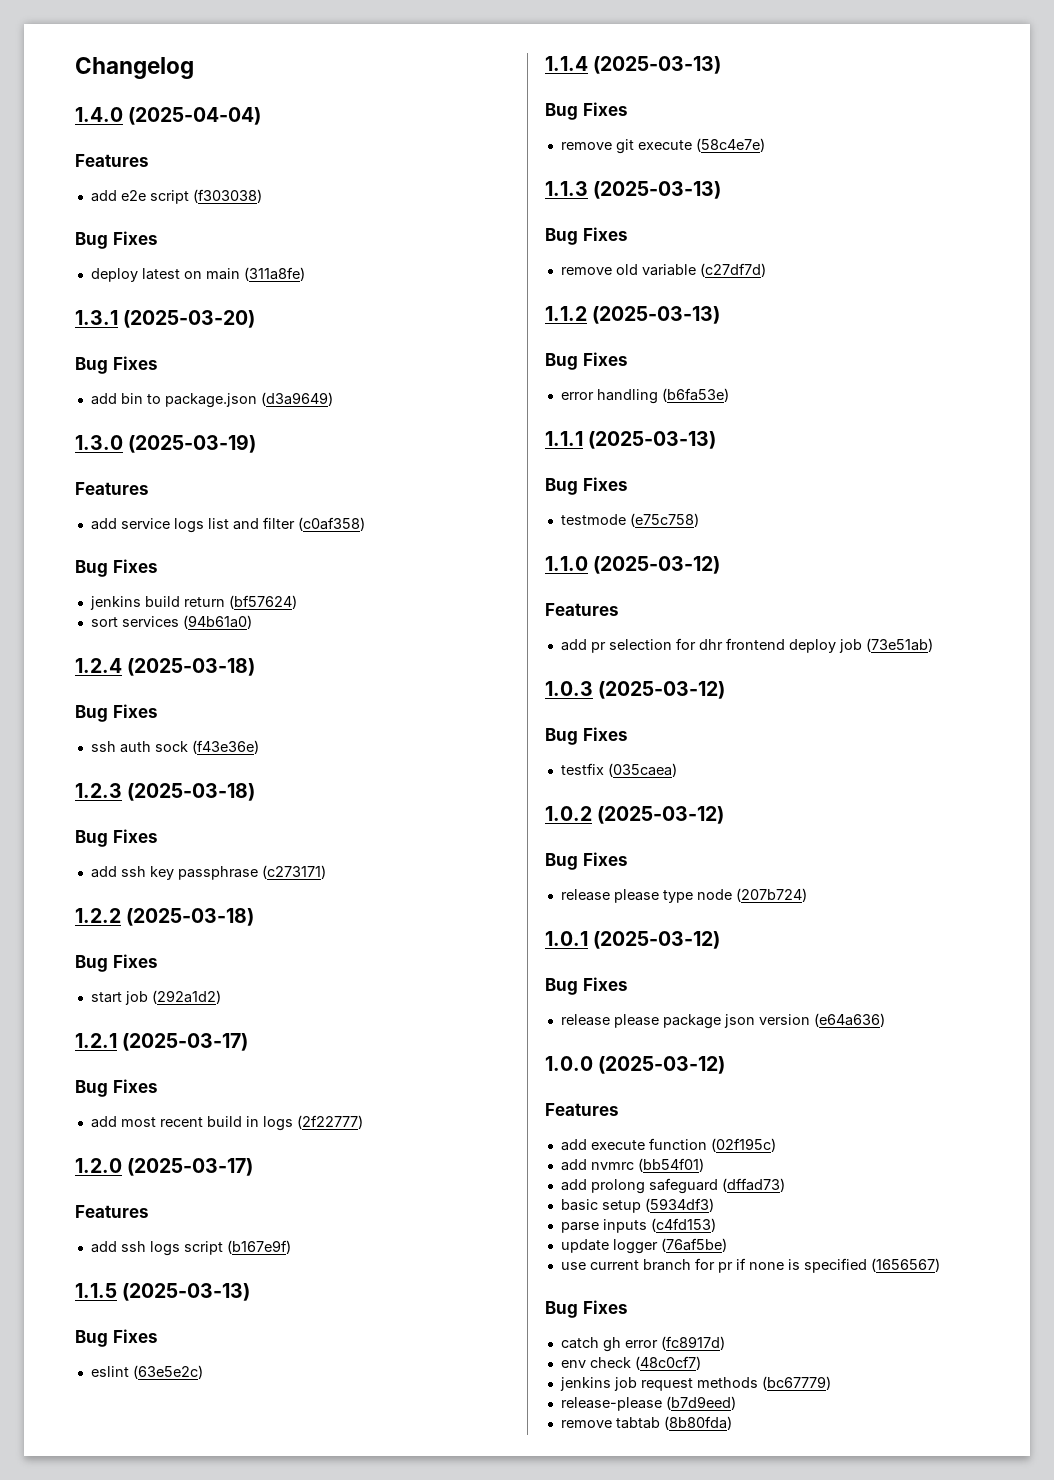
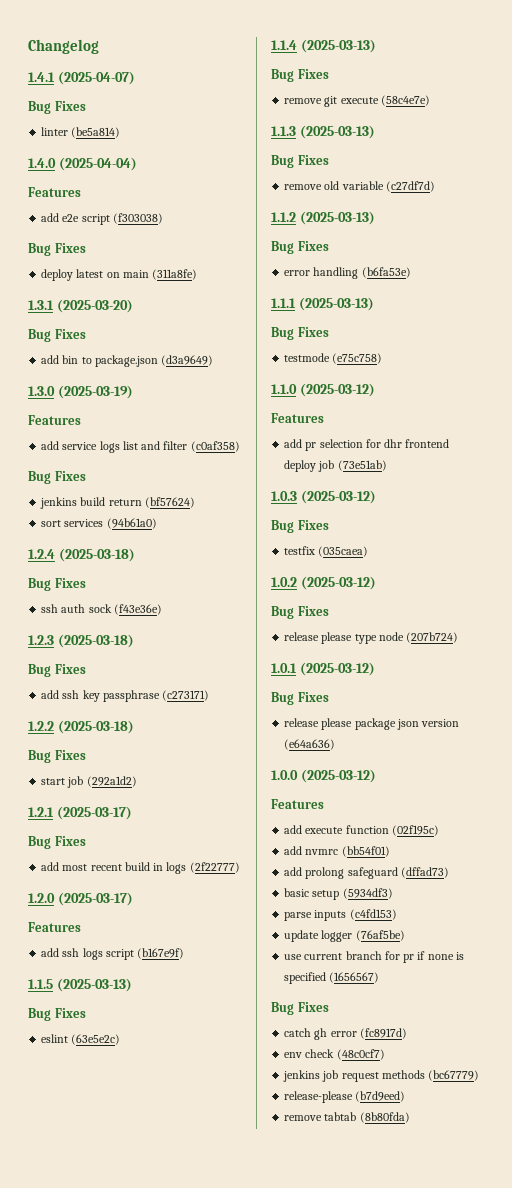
(194, 68) none -> [28,71,135,85] [28,101,86,114] [41,127,121,138] // 1.4.1 (2025-04-07) // Bug Fixes // linter (be5a814)

